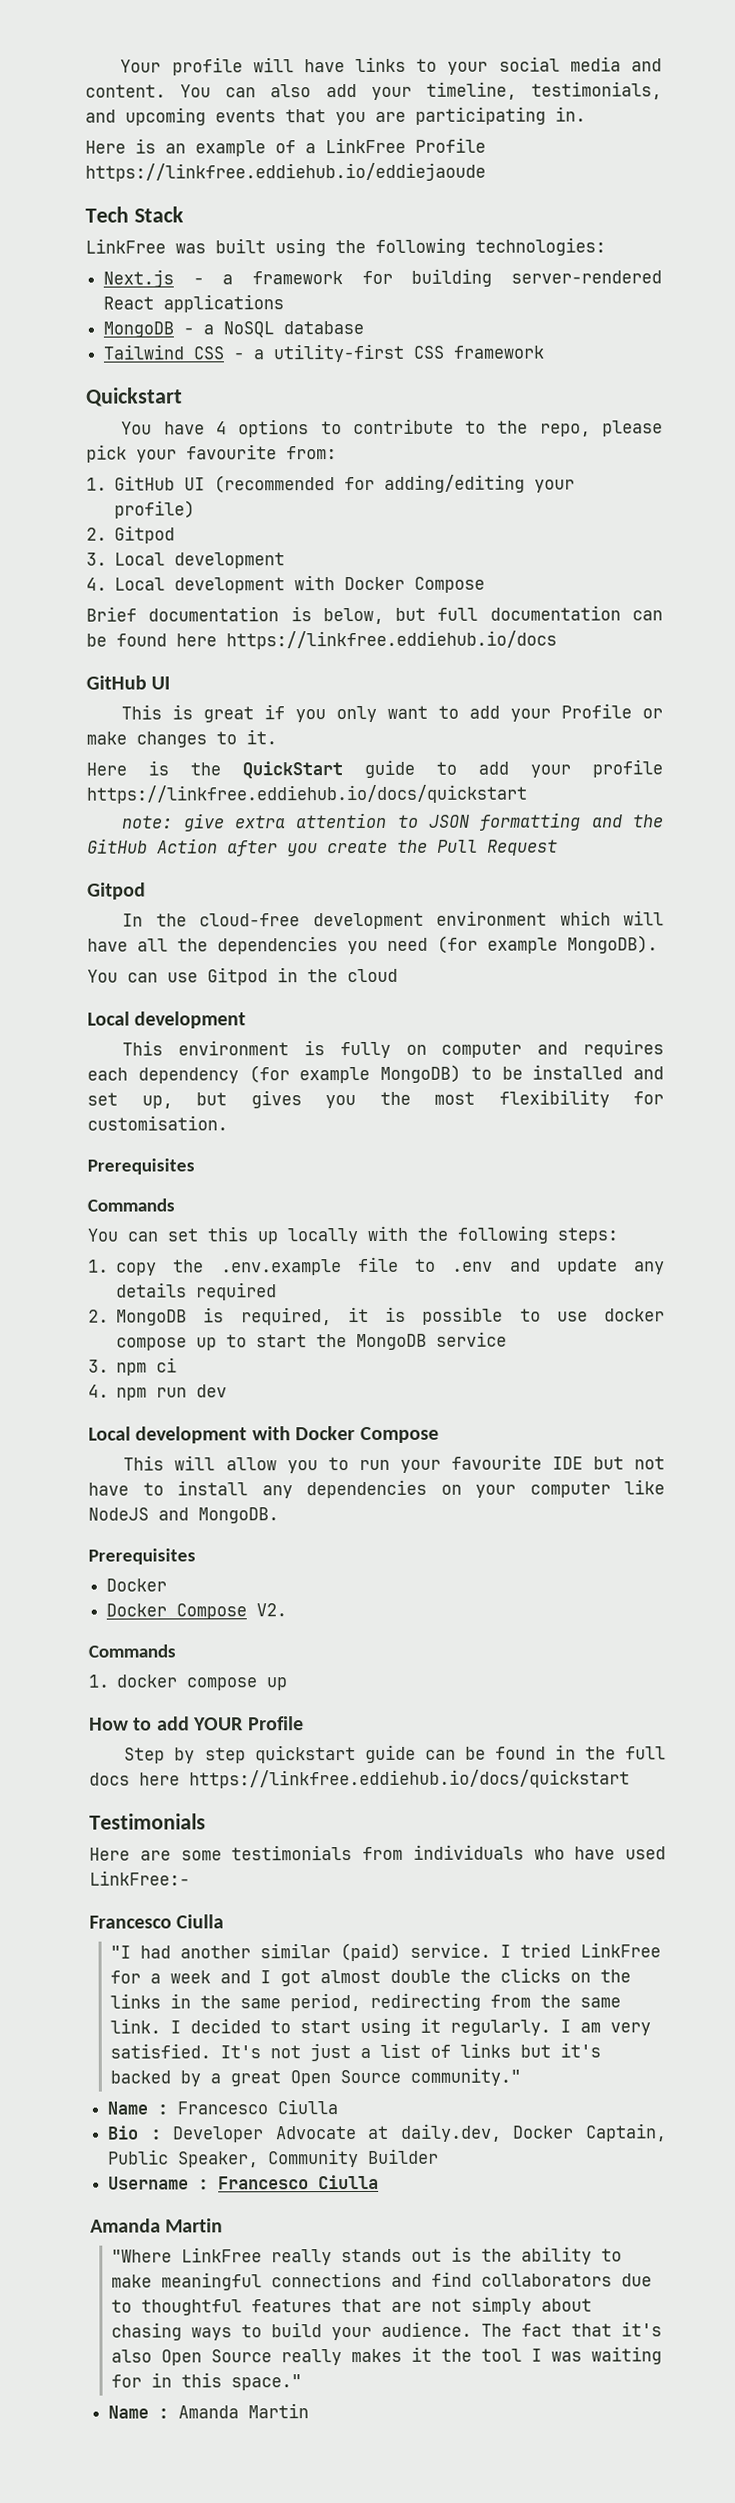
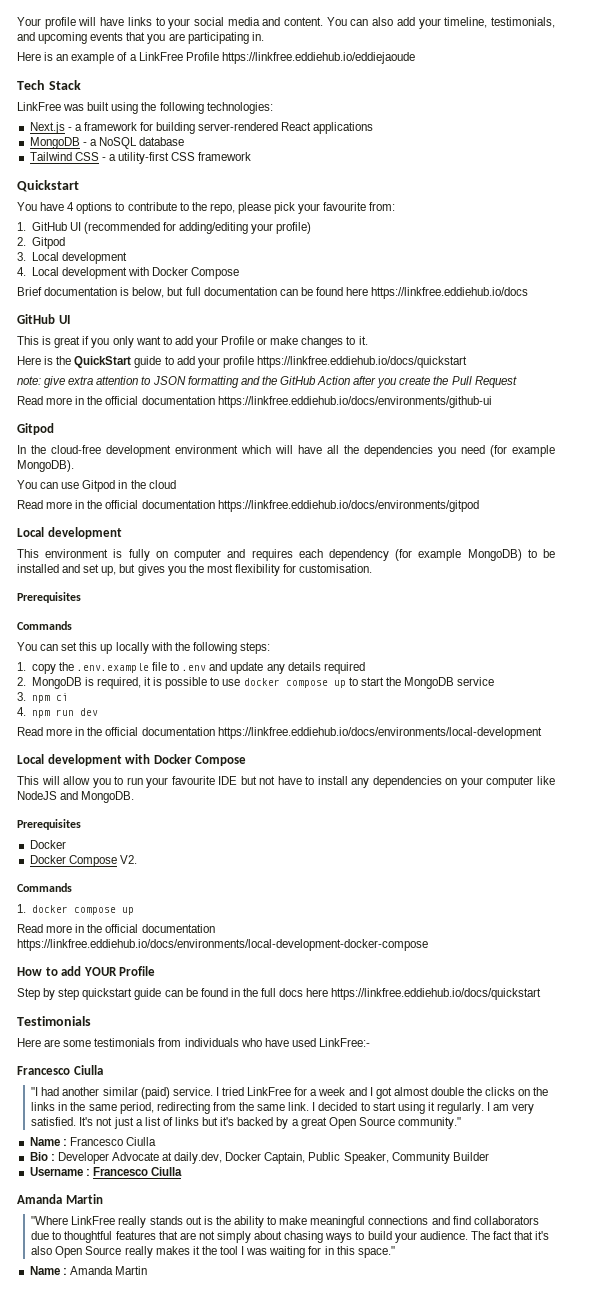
(558, 847) none -> [17,396,492,408] // Read more in the official documentation https://linkfree.eddiehub.io/docs/environments/github-ui
(398, 975) none -> [17,500,479,512] // Read more in the official documentation https://linkfree.eddiehub.io/docs/environments/gitpod
(228, 1391) none -> [17,727,542,739] // Read more in the official documentation https://linkfree.eddiehub.io/docs/environments/local-development
(288, 1684) none -> [17,924,215,933] [17,939,428,951] // Read more in the official documentation https://linkfree.eddiehub.io/docs/environments/local-development-docker-compose

